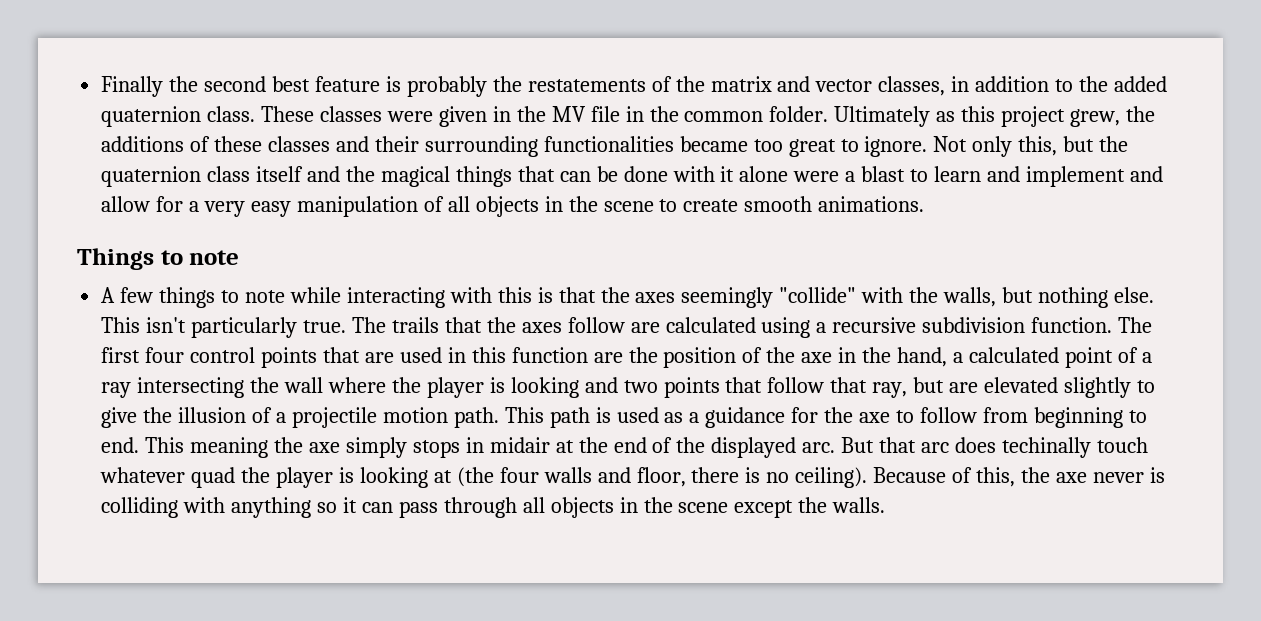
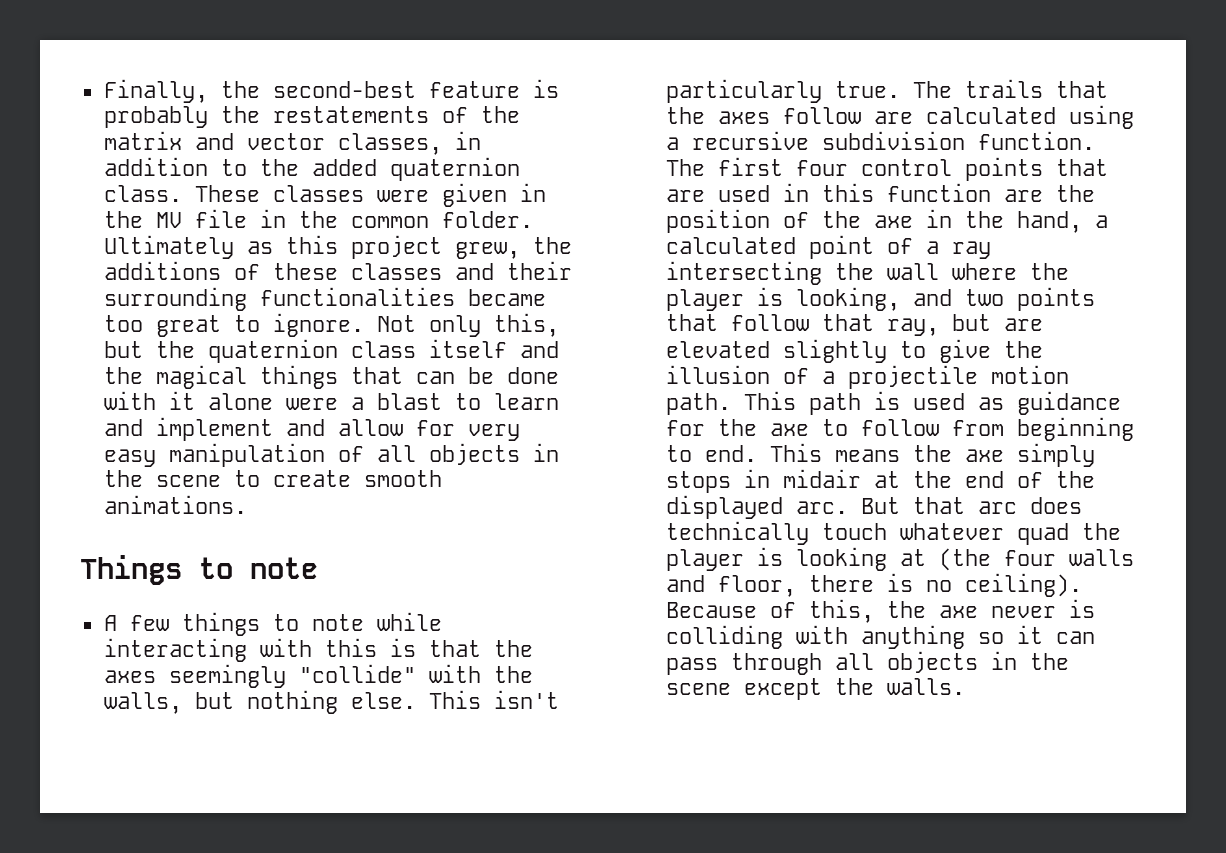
[101,76,311,97] Finally the second best -> [103,79,416,103] Finally, the second-best
[189,201,200,212] a -> (455, 428) none
[510,377,579,398] looking -> [795,287,900,311] looking,
[689,412,700,423] a -> (1004, 403) none
[190,437,269,458] meaning -> [834,449,900,462] means
[1002,437,1092,458] techinally -> [665,521,809,545] technically

